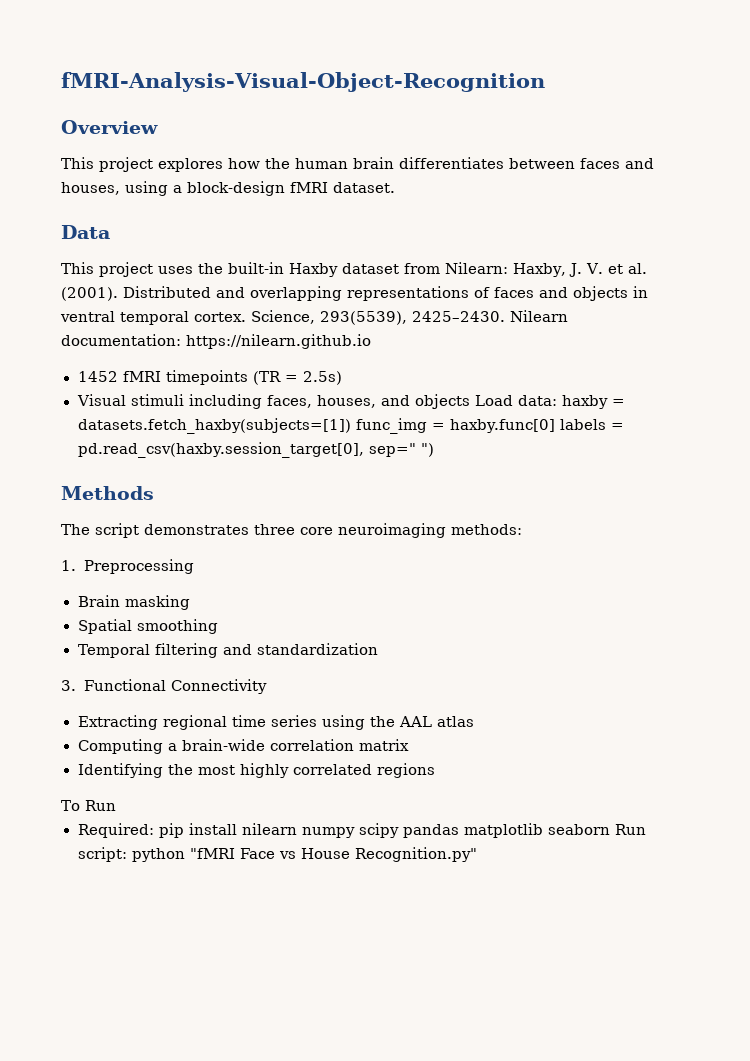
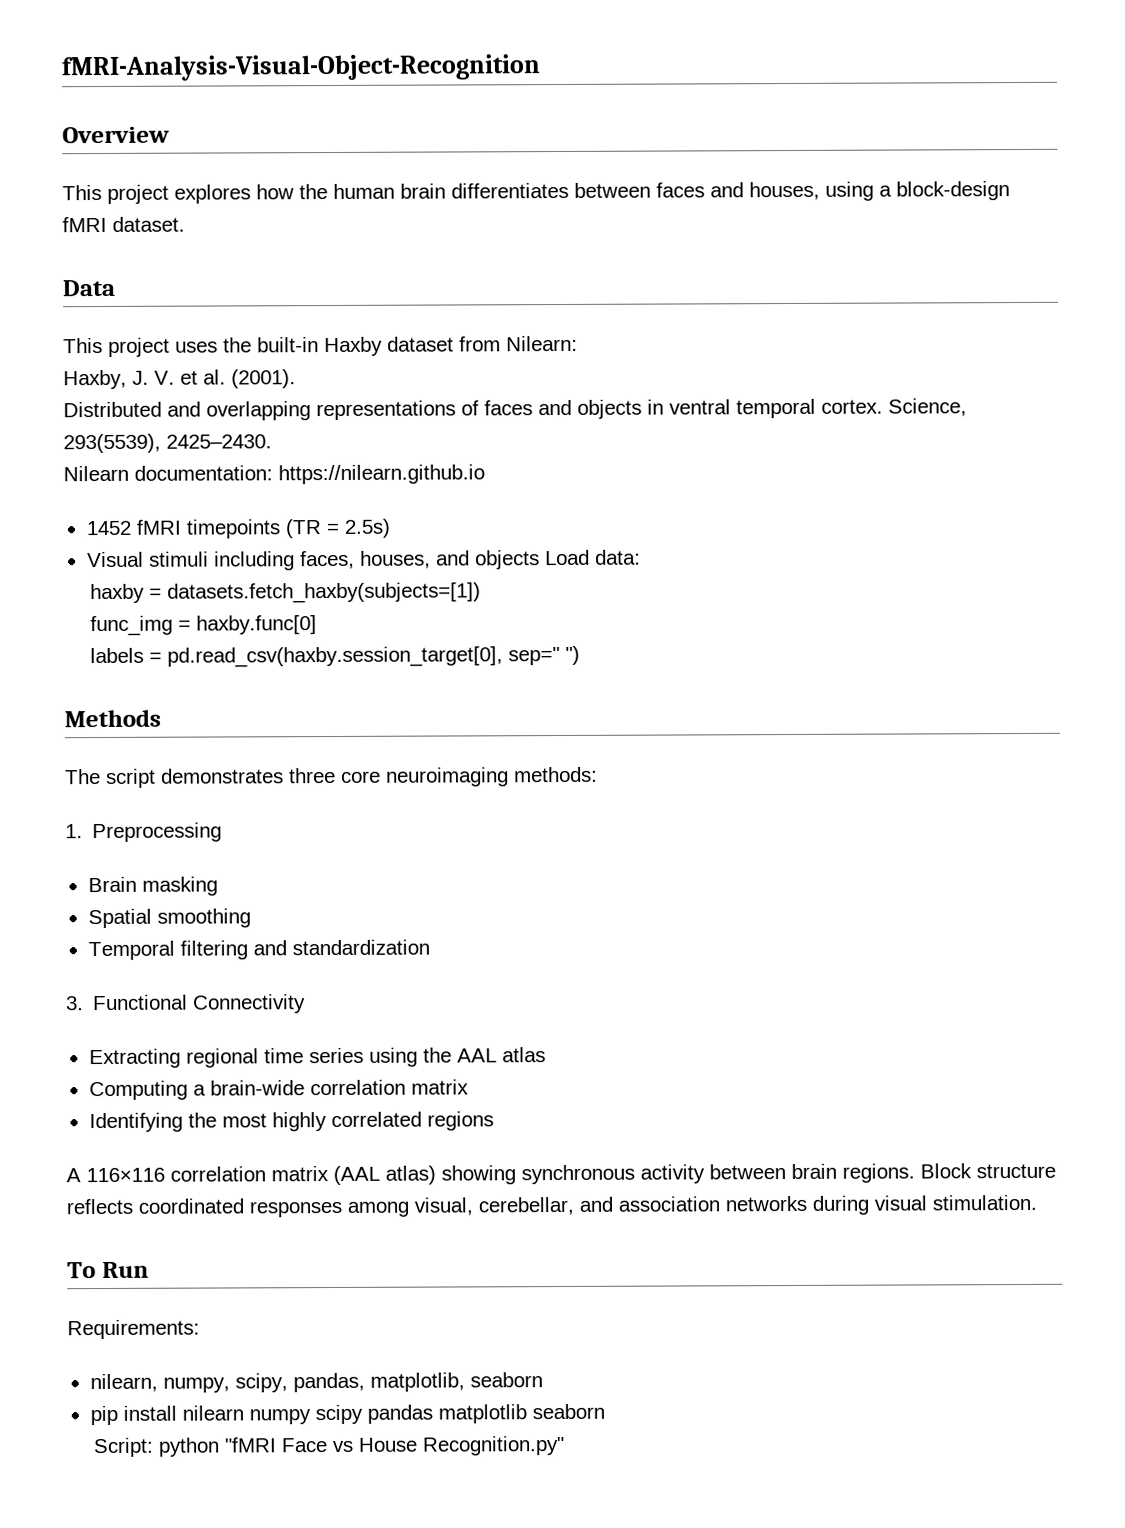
(508, 268) none -> (578, 343) //
(118, 294) none -> (296, 379) //
(505, 316) none -> (272, 441) //
(557, 400) none -> (641, 557) //
(351, 426) none -> (481, 593) //
(556, 426) none -> (317, 625) //
[61,800,116,811] [77,823,154,838] To Run // Required: -> [66,1163,1056,1186] [66,1194,1037,1218] [67,1261,149,1279] [67,1319,200,1340] [89,1372,543,1393] A 116×116 correlation matrix (AAL atlas) showing synchronous activity between brain regions. Block structure reflects coordinated responses among visual, cerebellar, and association networks during visual stimulation. // To Run // Requirements: // nilearn, numpy, scipy, pandas, matplotlib, seaborn //
[614,824,646,835] [77,847,127,862] Run script: -> [92,1437,154,1458] // Script:

